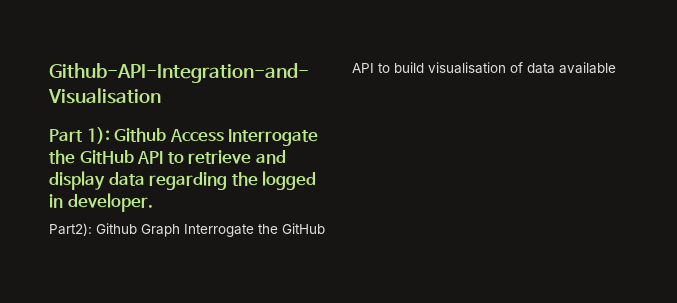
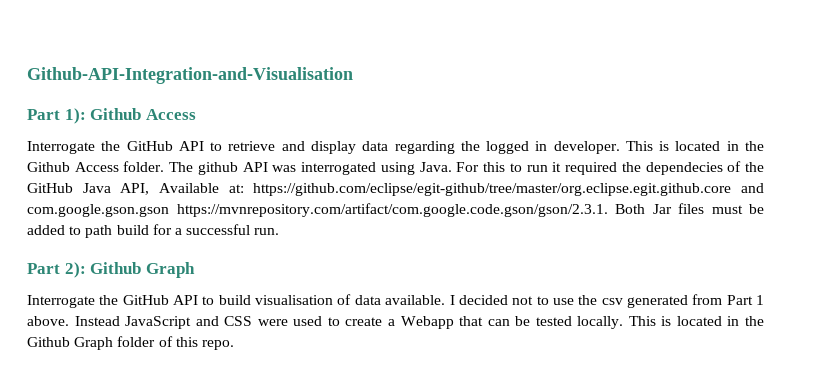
(224, 135) none -> (196, 114) //
[49,223,180,237] // Part2): Github Graph -> [625,141,765,151] [27,161,764,175] [27,183,764,196] [27,203,764,217] [27,224,280,238] [27,262,195,278] This is located in the Github Access folder. The github API was interrogated using Java. For this to run it required the dependecies of the GitHub Java API, Available at: https://github.com/eclipse/egit-github/tree/master/org.eclipse.egit.github.core and com.google.gson.gson https://mvnrepository.com/artifact/com.google.code.gson/gson/2.3.1. Both Jar files must be added to path build for a successful run. // Part 2): Github Graph //
[559,62,616,74] available -> [385,294,765,308] [27,316,764,329] [27,336,234,350] available. I decided not to use the csv generated from Part 1 above. Instead JavaScript and CSS were used to create a Webapp that can be tested locally. This is located in the Github Graph folder of this repo.

